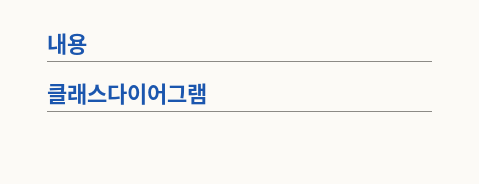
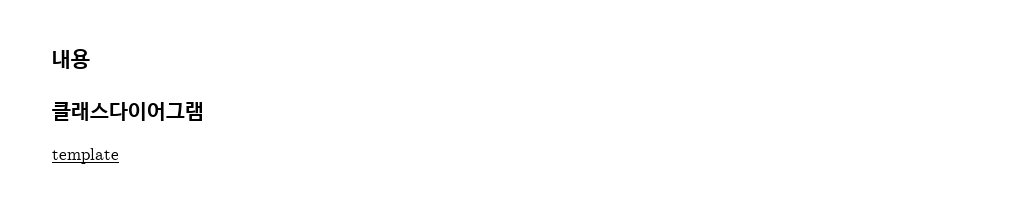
(207, 94) none -> [52,148,119,164] // template

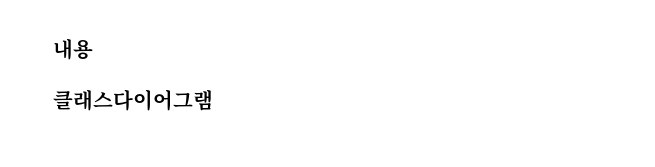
[52,148,119,164] // template -> (213, 100) none

